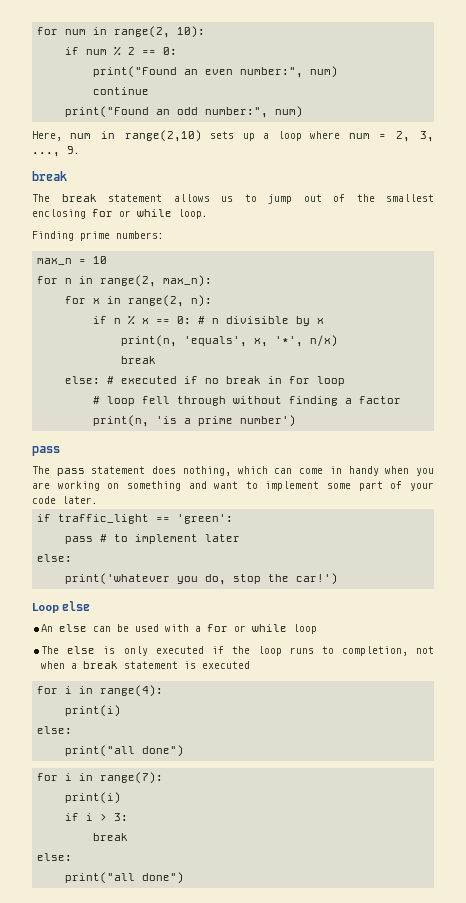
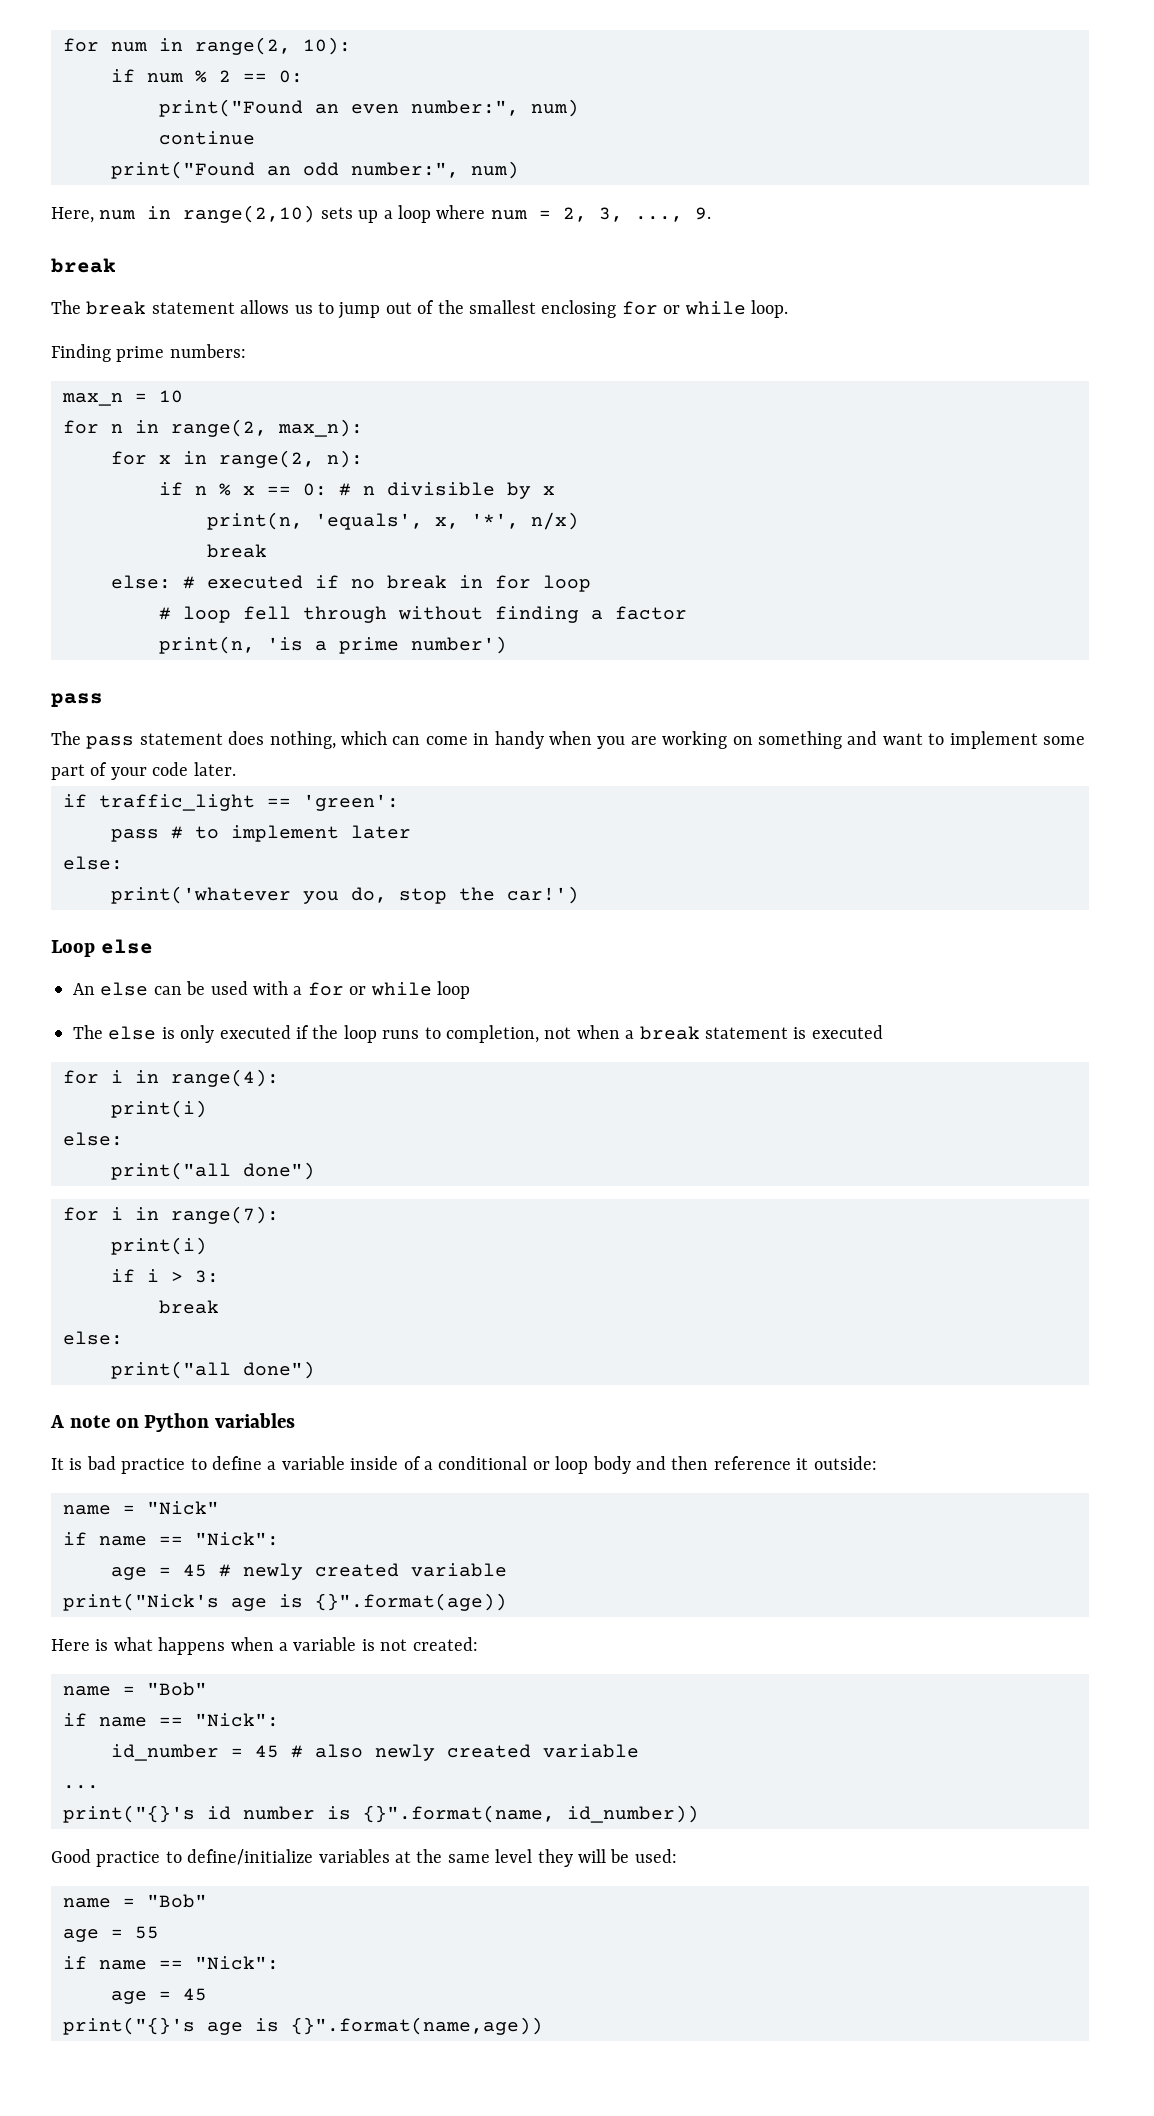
(185, 878) none -> [50,1413,296,1432] [51,1456,877,1474] [63,1501,219,1515] [63,1532,279,1546] [111,1563,507,1580] [63,1593,507,1611] [51,1637,478,1655] [63,1682,207,1696] [63,1713,279,1727] [111,1744,639,1761] [63,1785,99,1789] [63,1805,699,1823] [51,1849,677,1867] [63,1894,207,1908] [63,1926,159,1942] [63,1956,279,1970] [111,1988,207,2004] [63,2017,543,2035] // A note on Python variables // It is bad practice to define a variable inside of a conditional or loop body and then reference it outside: // name = "Nick" // if name == "Nick": // age = 45 # newly created variable // print("Nick's age is {}".format(age)) // Here is what happens when a variable is not created: // name = "Bob" // if name == "Nick": // id_number = 45 # also newly created variable // ... // print("{}'s id number is {}".format(name, id_number)) // Good practice to define/initialize variables at the same level they will be used: // name = "Bob" // age = 55 // if name == "Nick": // age = 45 // print("{}'s age is {}".format(name,age))

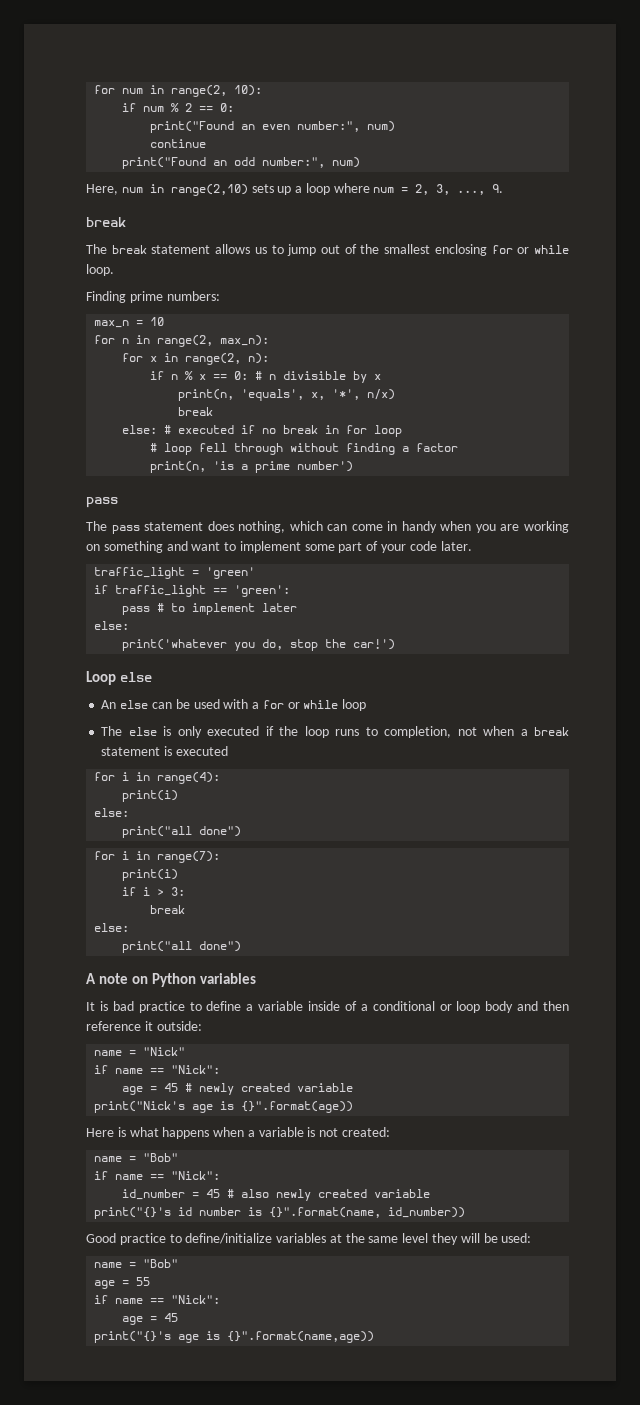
(236, 769) none -> [94,567,256,579] // traffic_light = 'green'
[63,1785,99,1789] // ... -> (431, 1193) none

